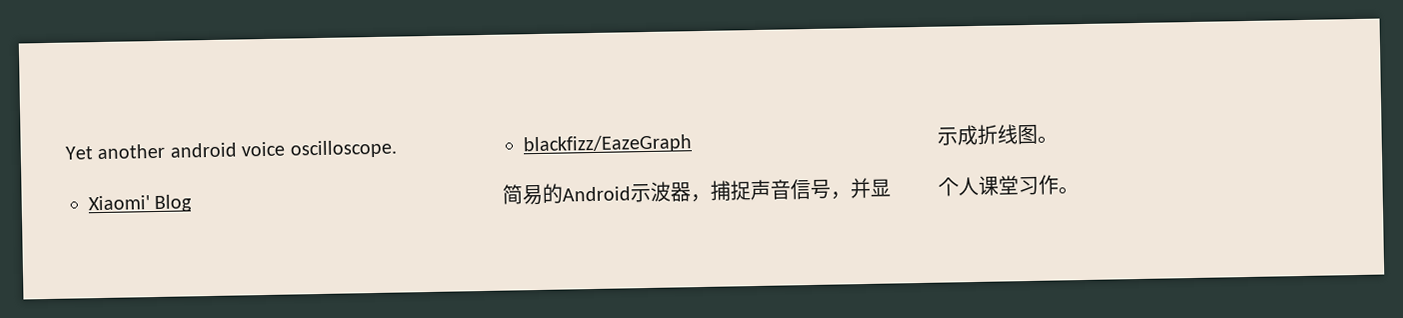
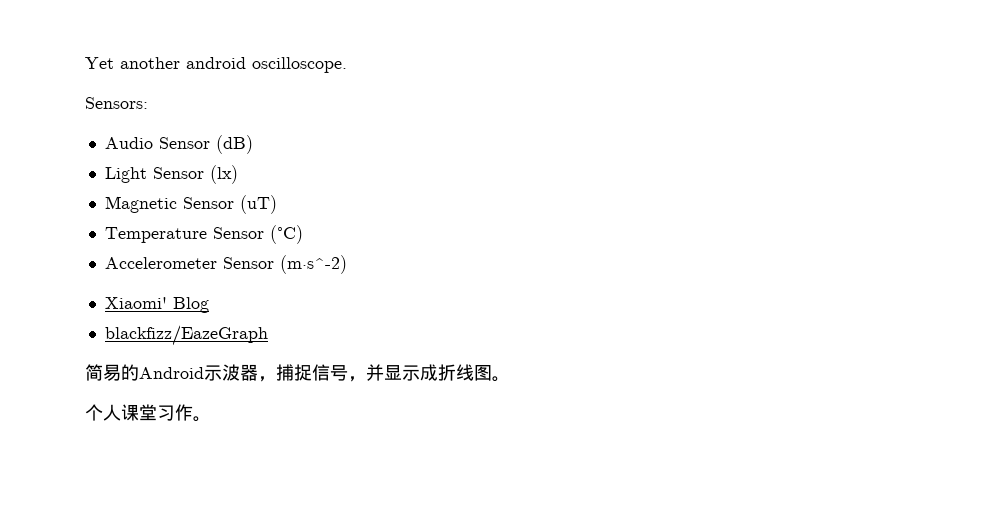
[241,141,286,157] voice -> (246, 63) none
(397, 149) none -> [85,97,148,109] [104,135,253,154] [104,165,238,184] [104,195,277,214] [104,225,303,244] [104,255,347,274] // Sensors: // Audio Sensor (dB) // Light Sensor (lx) // Magnetic Sensor (uT) // Temperature Sensor (°C) // Accelerometer Sensor (m·s^-2)
[750,179,791,201] 声音 -> (312, 372) none

